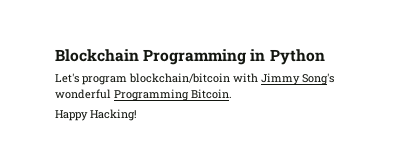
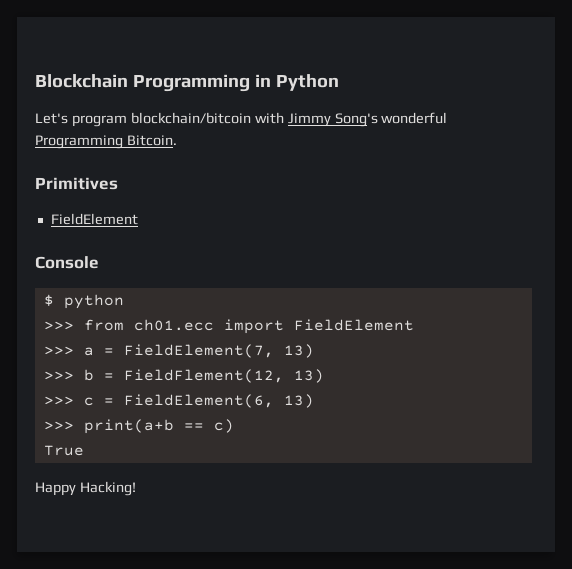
(232, 94) none -> [35,177,118,190] [50,213,138,225] [35,256,99,269] [43,294,124,309] [43,319,414,334] [43,344,314,358] [43,369,324,383] [43,394,314,408] [43,419,234,434] [43,445,84,456] // Primitives // FieldElement // Console // $ python // >>> from ch01.ecc import FieldElement // >>> a = FieldElement(7, 13) // >>> b = FieldFlement(12, 13) // >>> c = FieldElement(6, 13) // >>> print(a+b == c) // True

